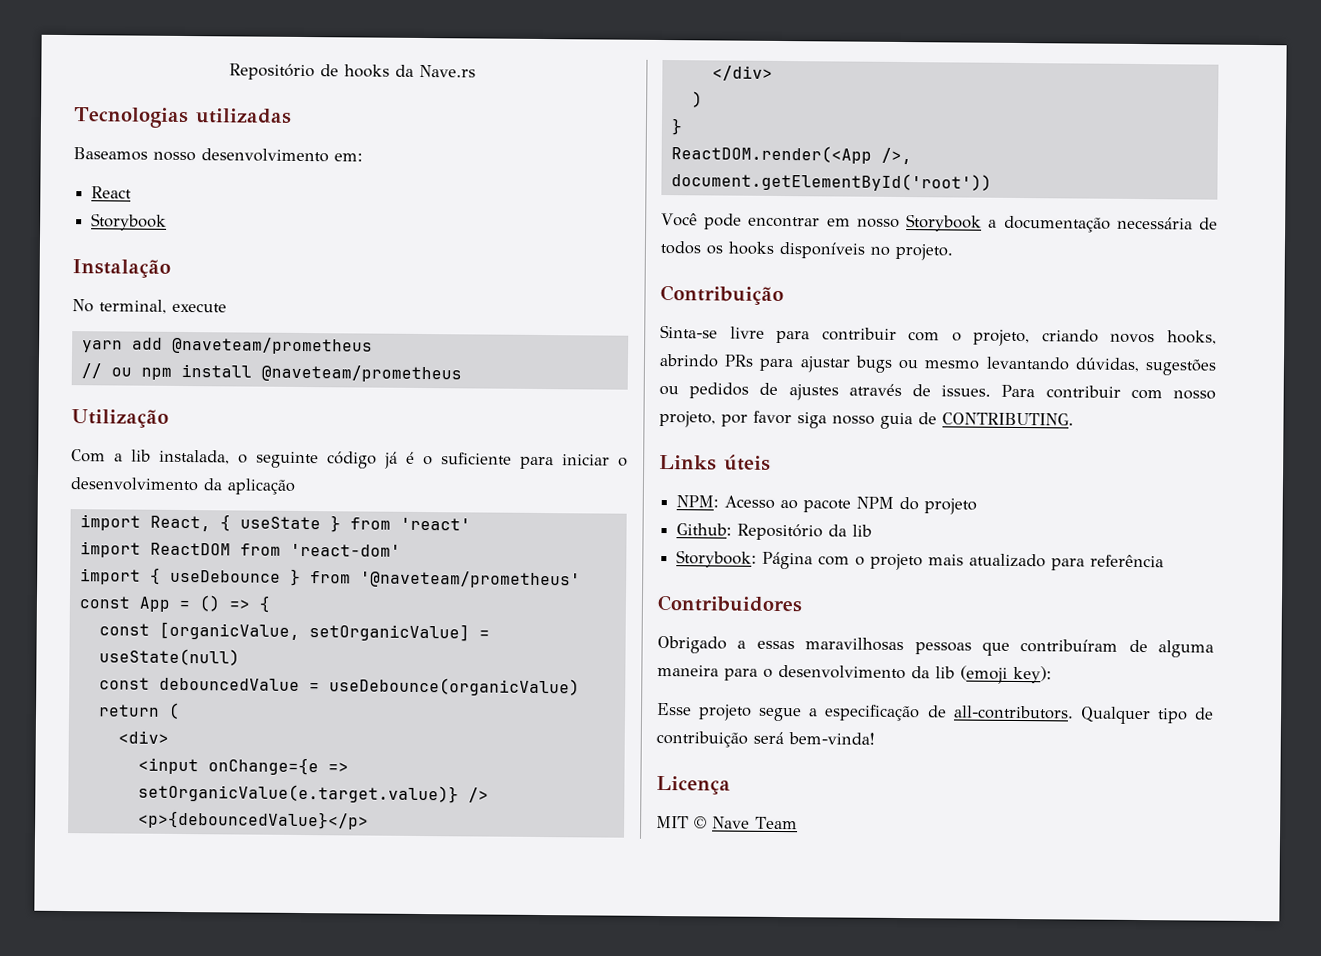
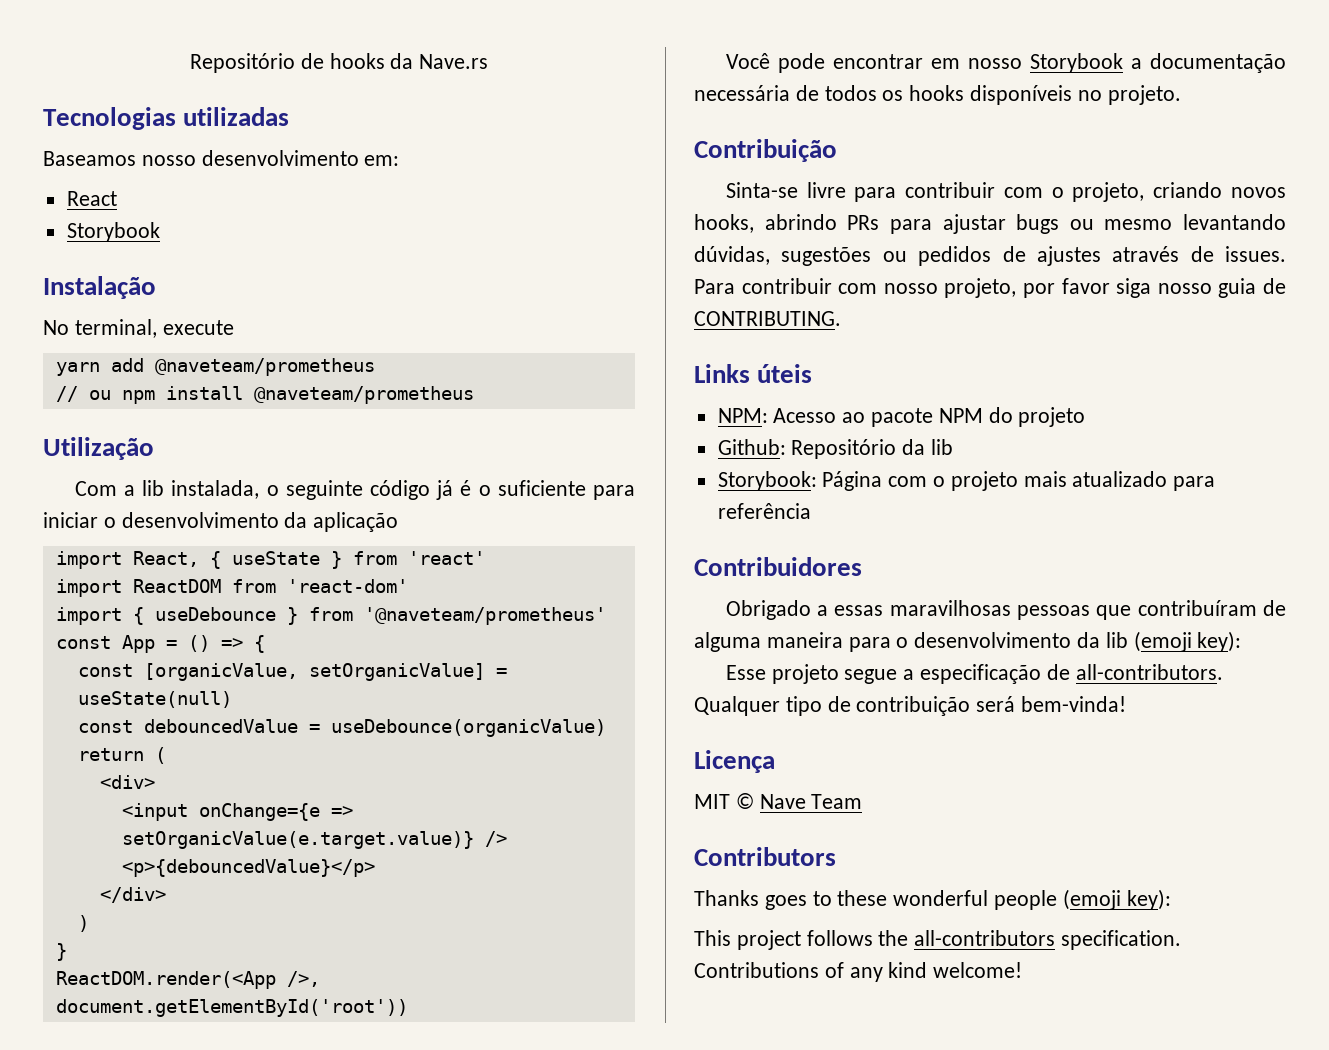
(798, 823) none -> [694,847,836,866] [694,889,1171,910] [694,930,1182,950] [694,962,1023,982] // Contributors // Thanks goes to these wonderful people (emoji key): // This project follows the all-contributors specification. Contributions of any kind welcome!

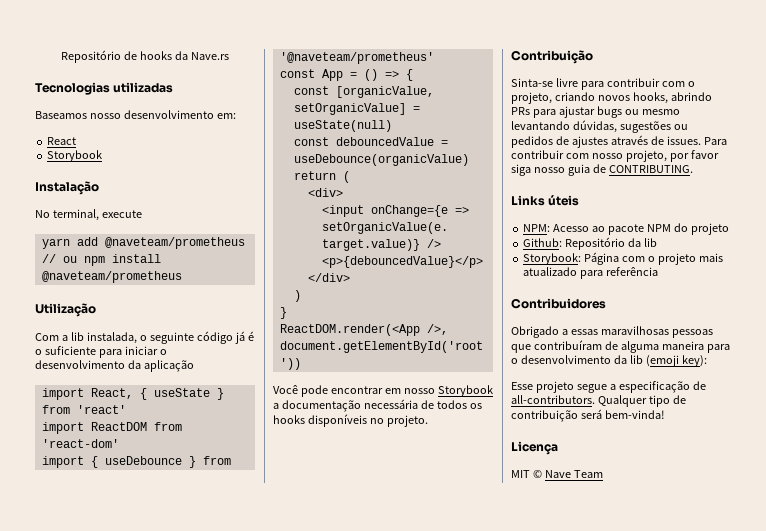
[694,847,836,866] [694,889,1171,910] [694,930,1182,950] [694,962,1023,982] // Contributors // Thanks goes to these wonderful people (emoji key): // This project follows the all-contributors specification. Contributions of any kind welcome! -> (603, 474) none

